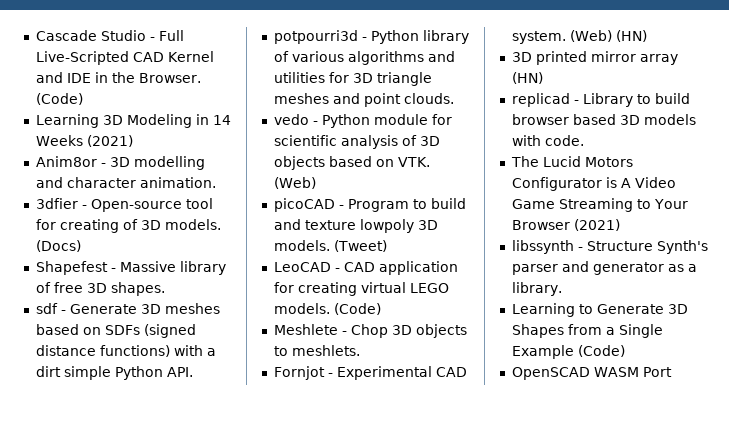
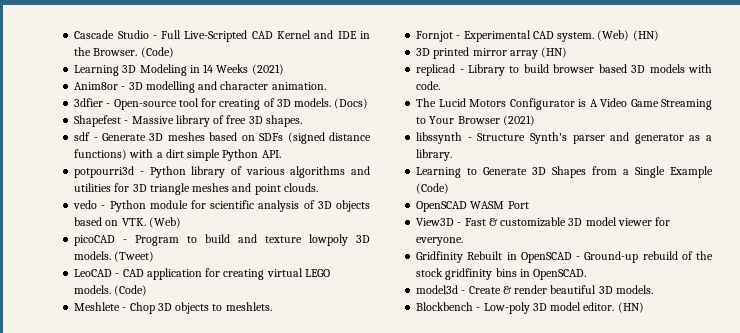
(672, 372) none -> [416,217,671,227] [416,237,464,246] [416,251,713,263] [416,268,587,280] [416,285,653,294] [416,302,644,314] // View3D - Fast & customizable 3D model viewer for everyone. // Gridfinity Rebuilt in OpenSCAD - Ground-up rebuild of the stock gridfinity bins in OpenSCAD. // model3d - Create & render beautiful 3D models. // Blockbench - Low-poly 3D model editor. (HN)

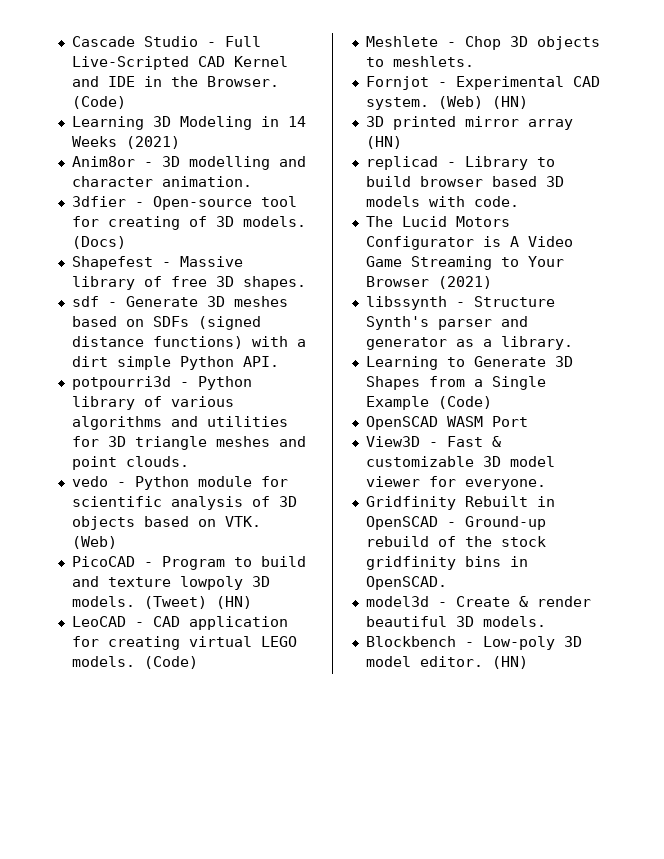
[74,235,116,246] picoCAD -> [71,556,135,567] PicoCAD
(155, 256) none -> [215,596,252,609] (HN)

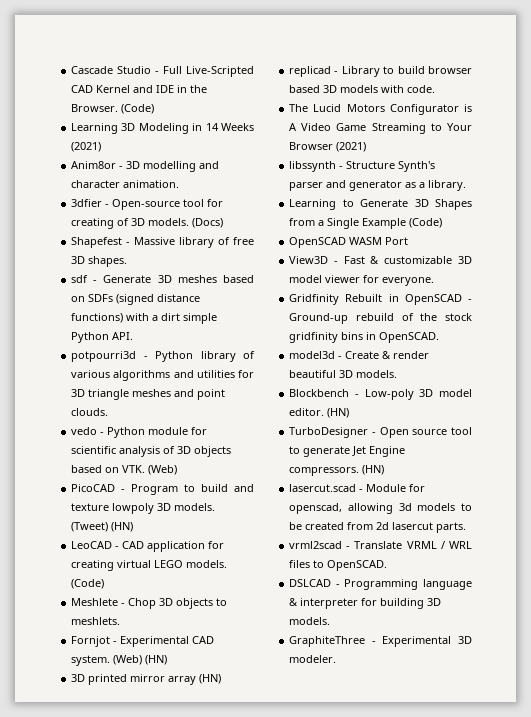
(528, 662) none -> [289,427,472,438] [289,446,406,457] [289,465,385,476] [289,484,426,492] [289,503,472,514] [289,522,467,533] [289,541,472,549] [289,560,388,571] [289,579,472,590] [289,598,442,609] [289,617,331,625] [289,636,472,647] [289,655,337,663] // TurboDesigner - Open source tool to generate Jet Engine compressors. (HN) // lasercut.scad - Module for openscad, allowing 3d models to be created from 2d lasercut parts. // vrml2scad - Translate VRML / WRL files to OpenSCAD. // DSLCAD - Programming language & interpreter for building 3D models. // GraphiteThree - Experimental 3D modeler.

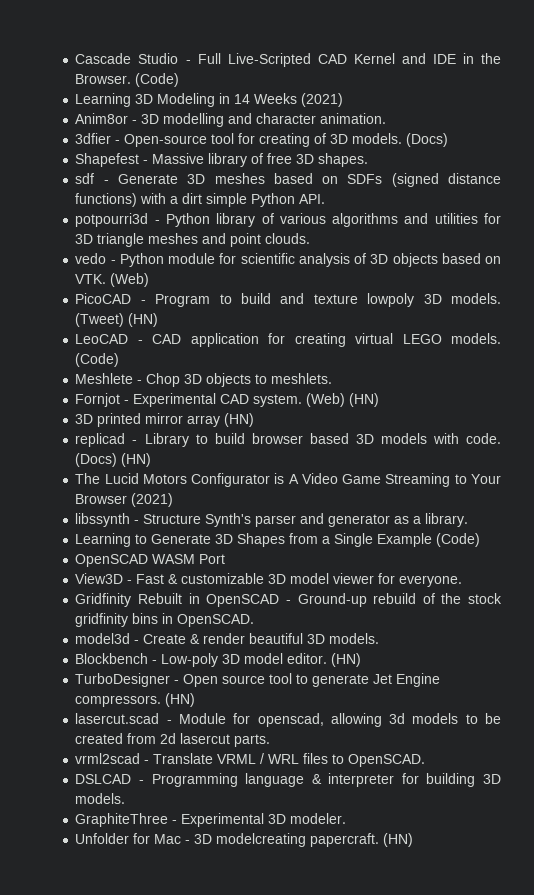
(436, 89) none -> [75,453,152,467] (Docs) (HN)
(337, 659) none -> [75,833,414,847] // Unfolder for Mac - 3D modelcreating papercraft. (HN)

